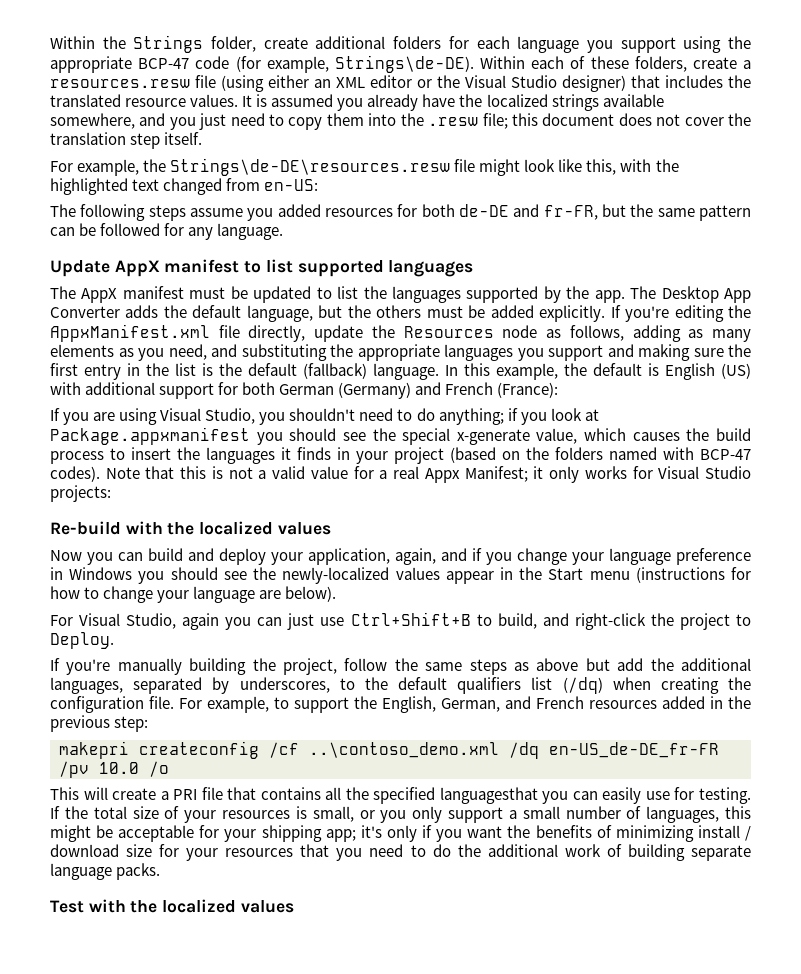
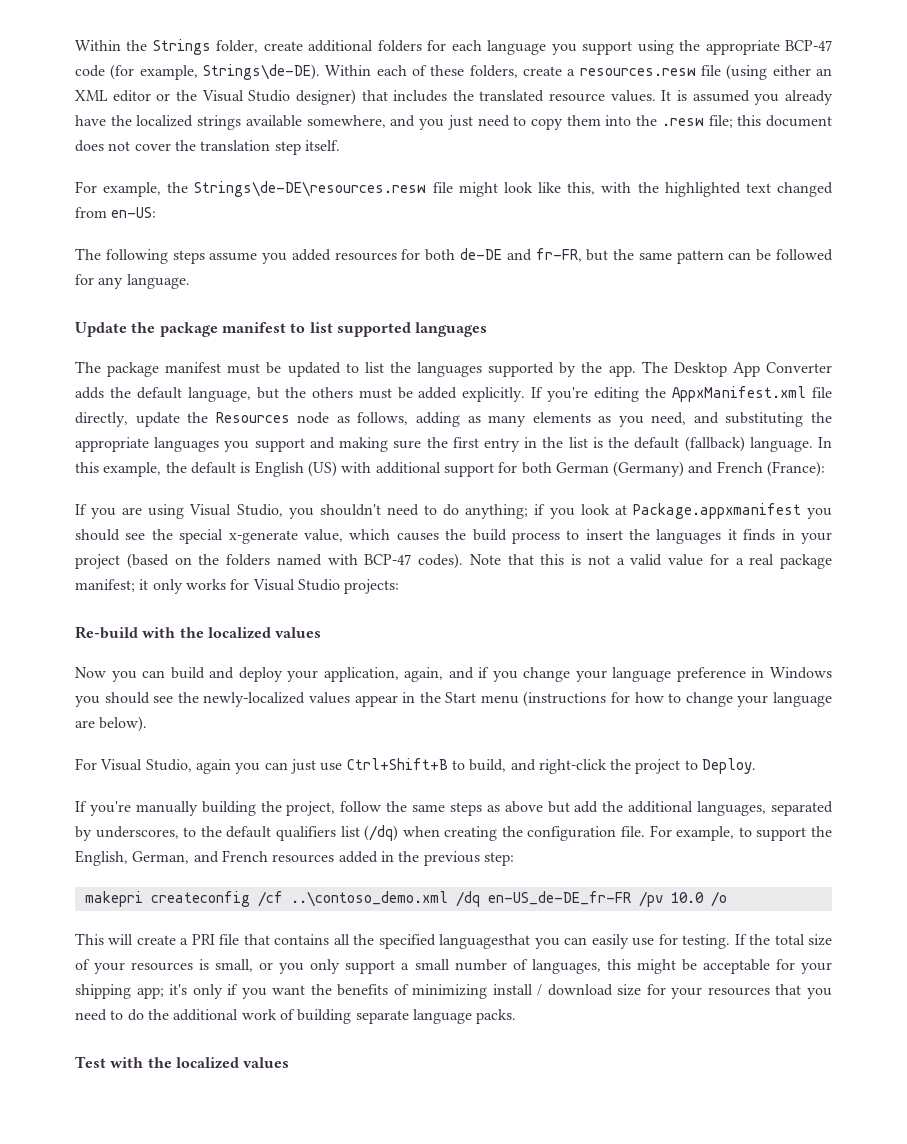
[114,260,160,277] AppX -> [131,322,218,337] the package
[81,288,118,303] AppX -> [107,362,160,377] package
[424,466,528,483] Appx Manifest; -> [780,554,832,569] [75,579,135,592] package manifest;

